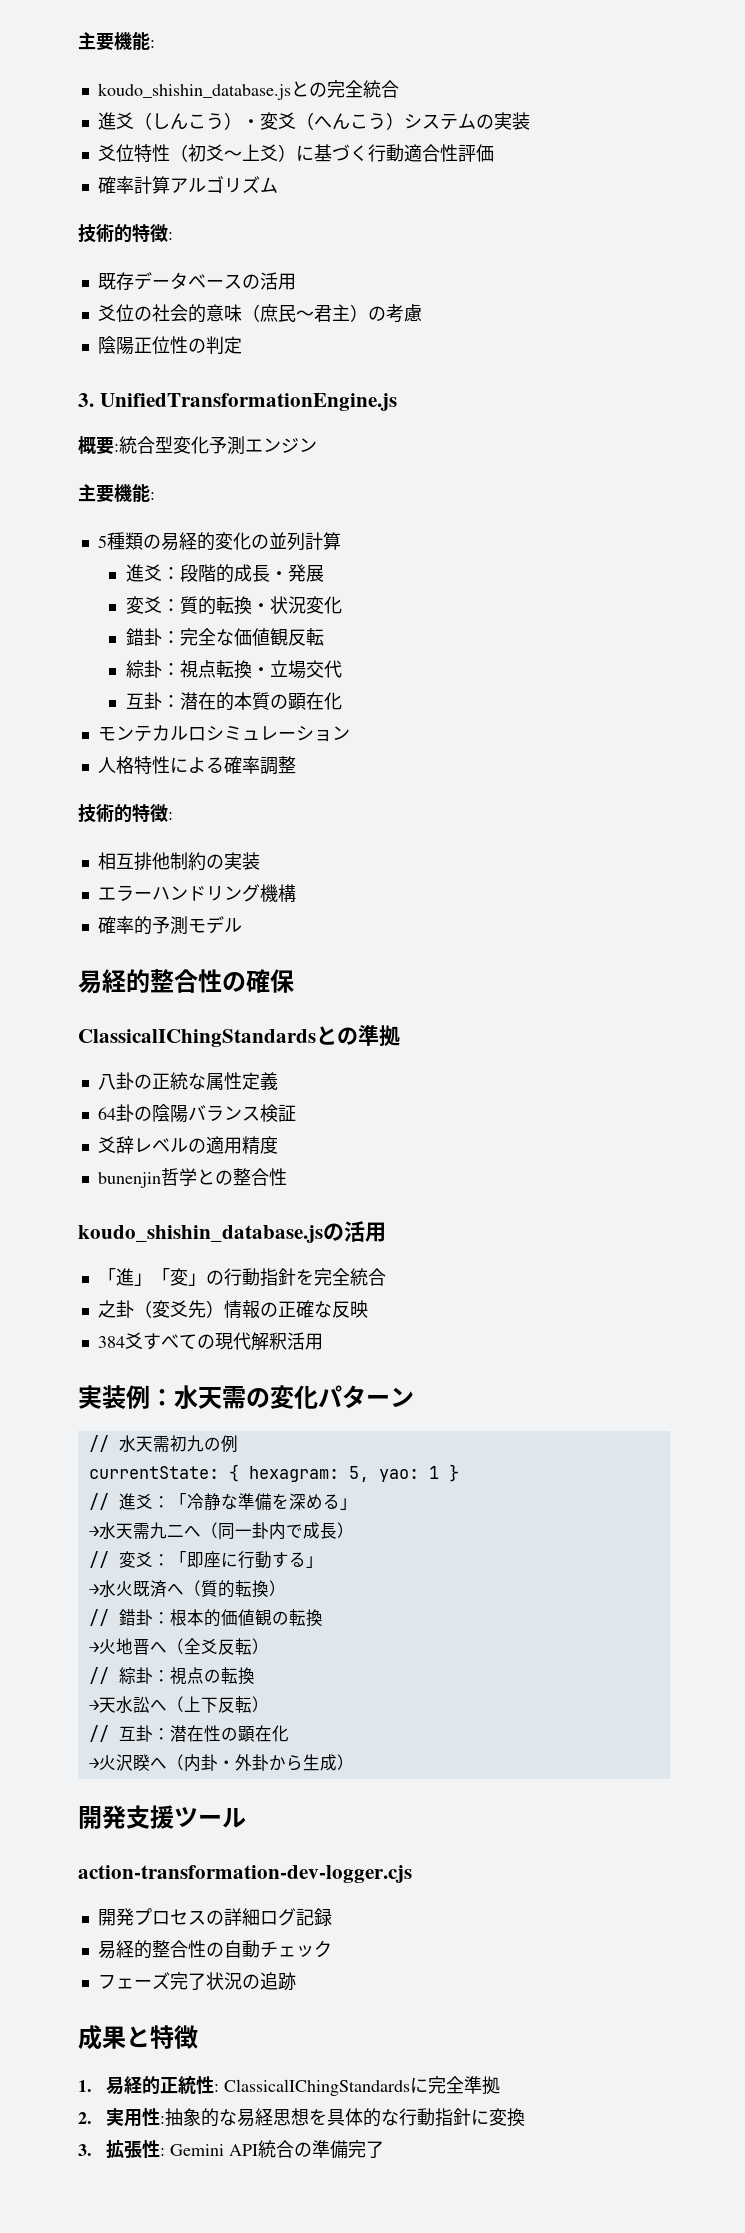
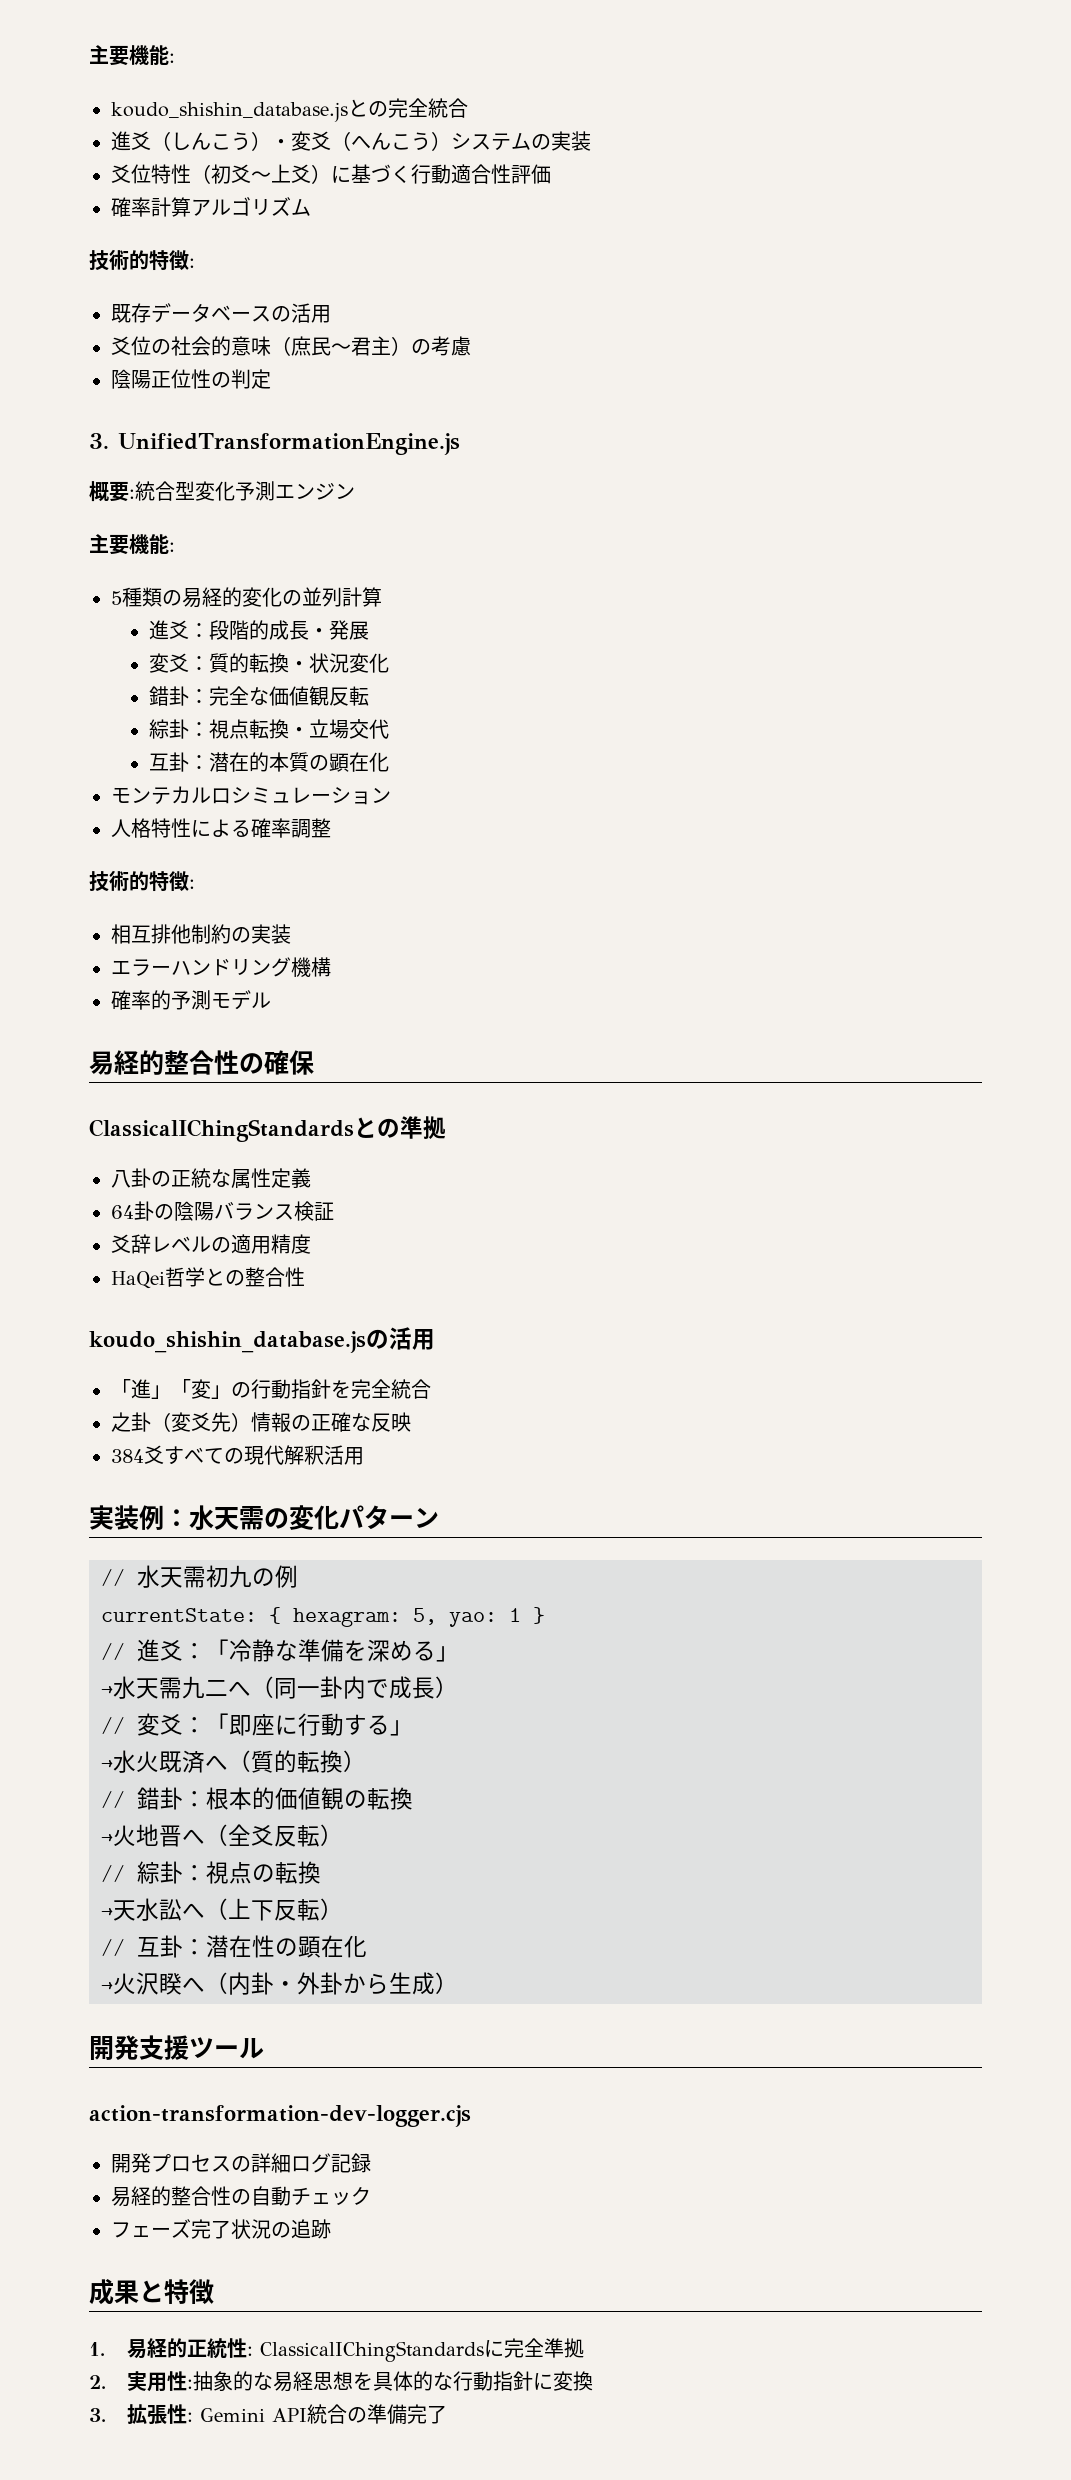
[97,1172,161,1188] bunenjin -> [111,1271,165,1289] HaQei

